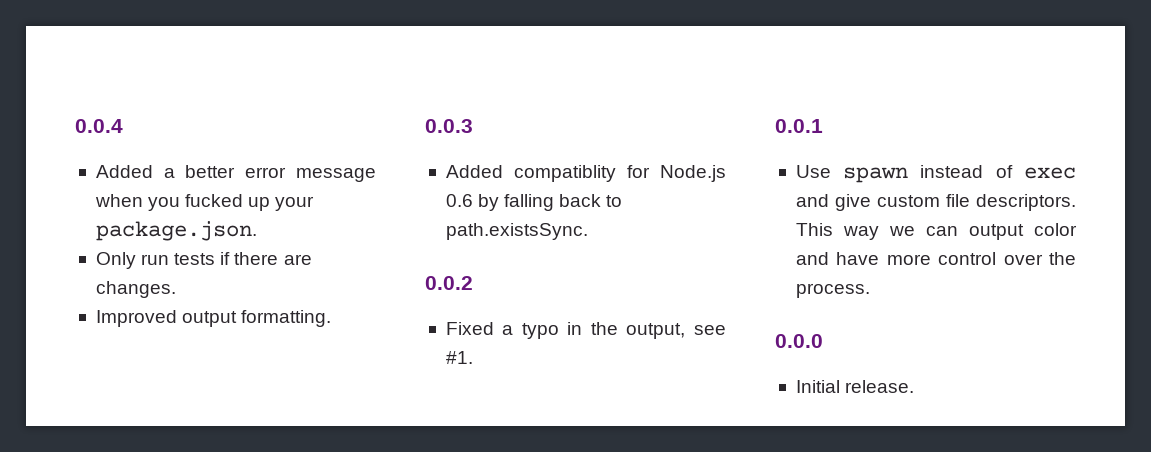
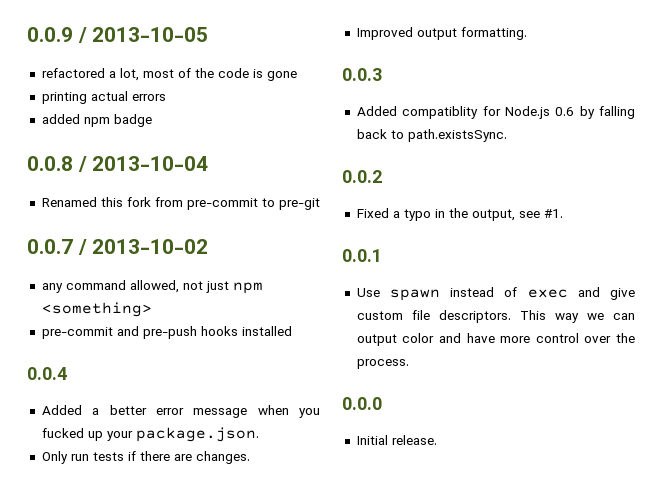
(75, 126) none -> [27,27,209,43] [41,68,297,81] [41,91,166,104] [41,114,152,127] [27,156,209,172] [41,197,320,210] [27,239,209,255] [41,280,263,294] [41,302,152,317] [41,326,292,339] 0.0.9 / 2013-10-05 // refactored a lot, most of the code is gone // printing actual errors // added npm badge // 0.0.8 / 2013-10-04 // Renamed this fork from pre-commit to pre-git // 0.0.7 / 2013-10-02 // any command allowed, not just npm <something> // pre-commit and pre-push hooks installed //

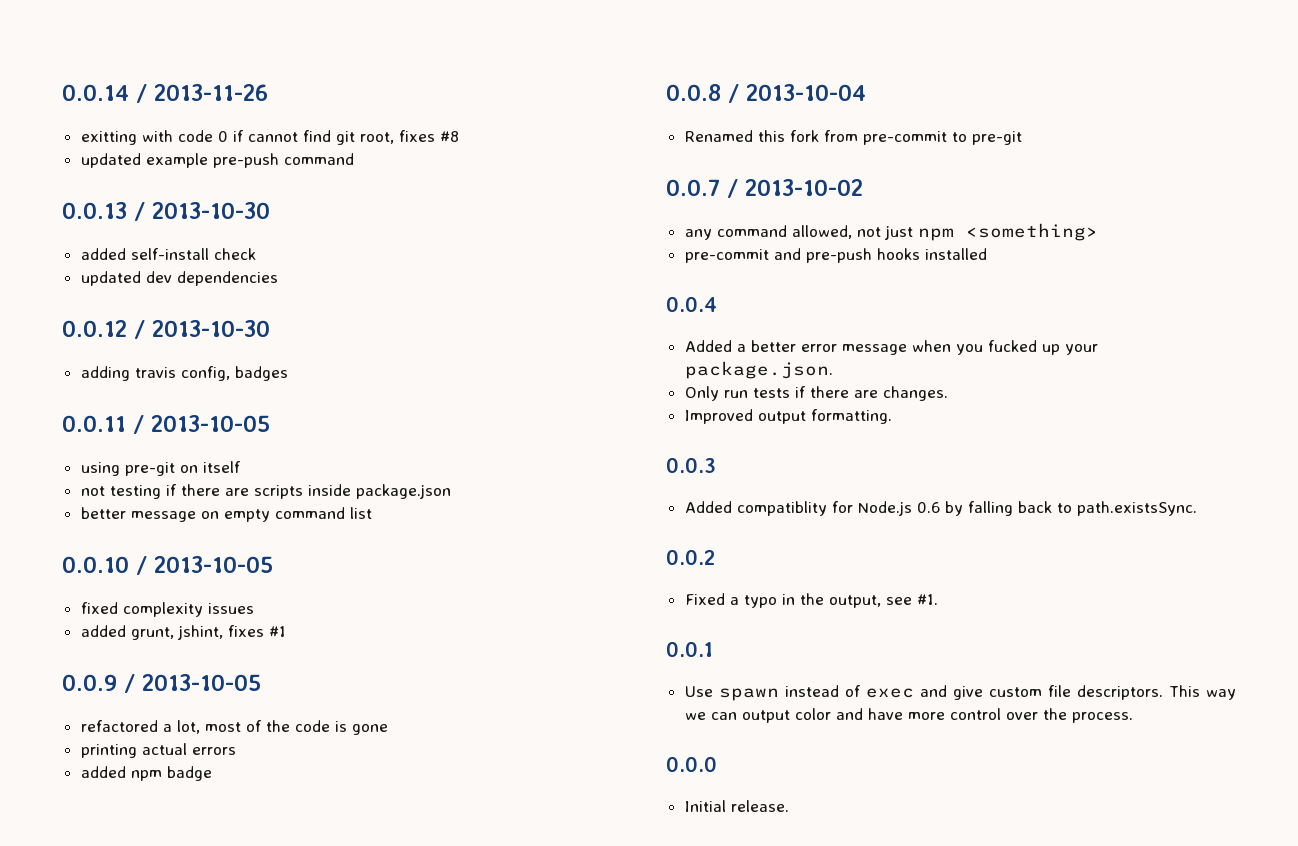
(27, 34) none -> [62,84,268,103] [80,130,459,145] [80,153,354,168] [62,202,270,221] [80,248,256,260] [80,271,278,286] [62,320,270,339] [80,366,288,381] [62,415,270,434] [80,461,241,476] [80,484,451,499] [80,507,372,522] [62,556,273,575] [80,602,254,617] [80,625,286,640] 0.0.14 / 2013-11-26 // exitting with code 0 if cannot find git root, fixes #8 // updated example pre-push command // 0.0.13 / 2013-10-30 // added self-install check // updated dev dependencies // 0.0.12 / 2013-10-30 // adding travis config, badges // 0.0.11 / 2013-10-05 // using pre-git on itself // not testing if there are scripts inside package.json // better message on empty command list // 0.0.10 / 2013-10-05 // fixed complexity issues // added grunt, jshint, fixes #1 //

